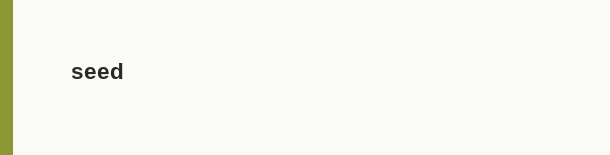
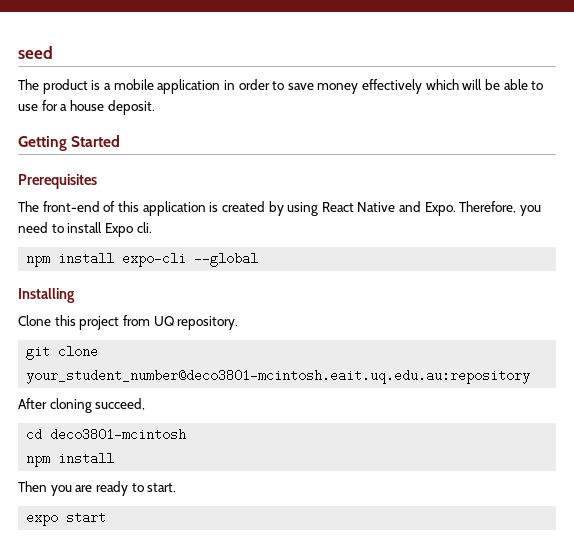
(124, 71) none -> [18,79,544,94] [18,100,155,115] [18,135,121,151] [18,174,97,189] [18,201,542,216] [18,222,152,237] [26,252,259,267] [18,288,75,303] [18,315,239,330] [26,345,99,360] [26,369,531,384] [18,398,146,413] [26,428,187,441] [26,452,115,467] [18,481,177,496] [26,511,107,526] // The product is a mobile application in order to save money effectively which will be able to use for a house deposit. // Getting Started // Prerequisites // The front-end of this application is created by using React Native and Expo. Therefore, you need to install Expo cli. // npm install expo-cli --global // Installing // Clone this project from UQ repository. // git clone your_student_number@deco3801-mcintosh.eait.uq.edu.au:repository // After cloning succeed, // cd deco3801-mcintosh // npm install // Then you are ready to start. // expo start

